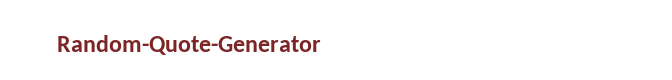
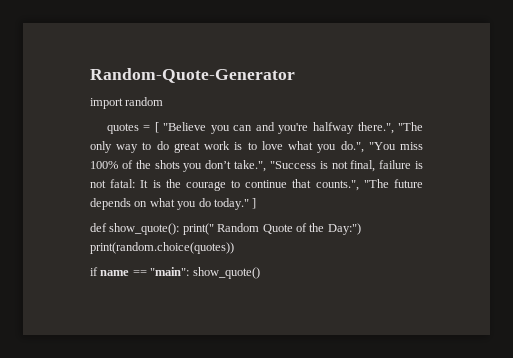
(321, 45) none -> [90,97,164,109] [106,122,423,134] [90,141,423,153] [90,160,423,172] [90,179,423,191] [90,198,257,210] [90,223,361,235] [90,242,234,254] [90,267,260,279] // import random // quotes = [ "Believe you can and you're halfway there.", "The only way to do great work is to love what you do.", "You miss 100% of the shots you don’t take.", "Success is not final, failure is not fatal: It is the courage to continue that counts.", "The future depends on what you do today." ] // def show_quote(): print(" Random Quote of the Day:") print(random.choice(quotes)) // if name == "main": show_quote()

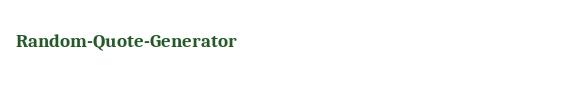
[90,97,164,109] [106,122,423,134] [90,141,423,153] [90,160,423,172] [90,179,423,191] [90,198,257,210] [90,223,361,235] [90,242,234,254] [90,267,260,279] // import random // quotes = [ "Believe you can and you're halfway there.", "The only way to do great work is to love what you do.", "You miss 100% of the shots you don’t take.", "Success is not final, failure is not fatal: It is the courage to continue that counts.", "The future depends on what you do today." ] // def show_quote(): print(" Random Quote of the Day:") print(random.choice(quotes)) // if name == "main": show_quote() -> (237, 42) none

